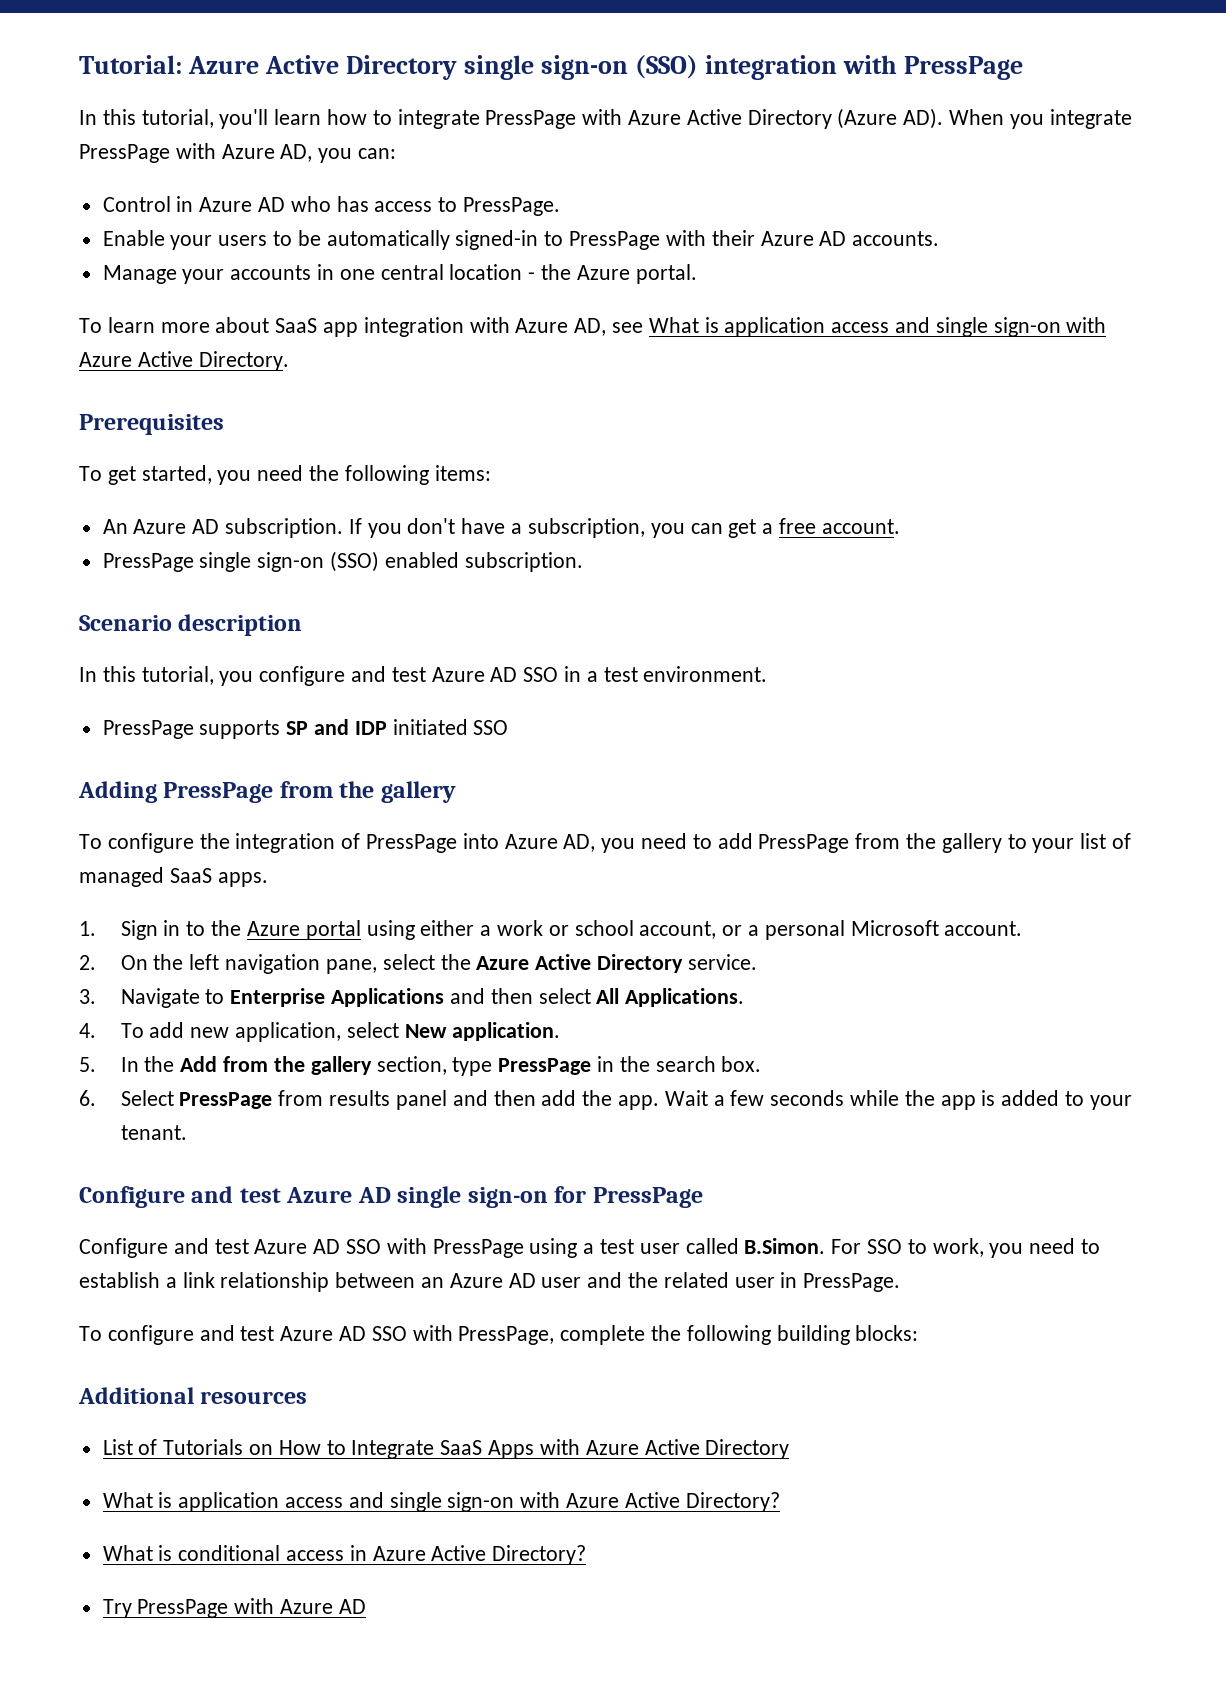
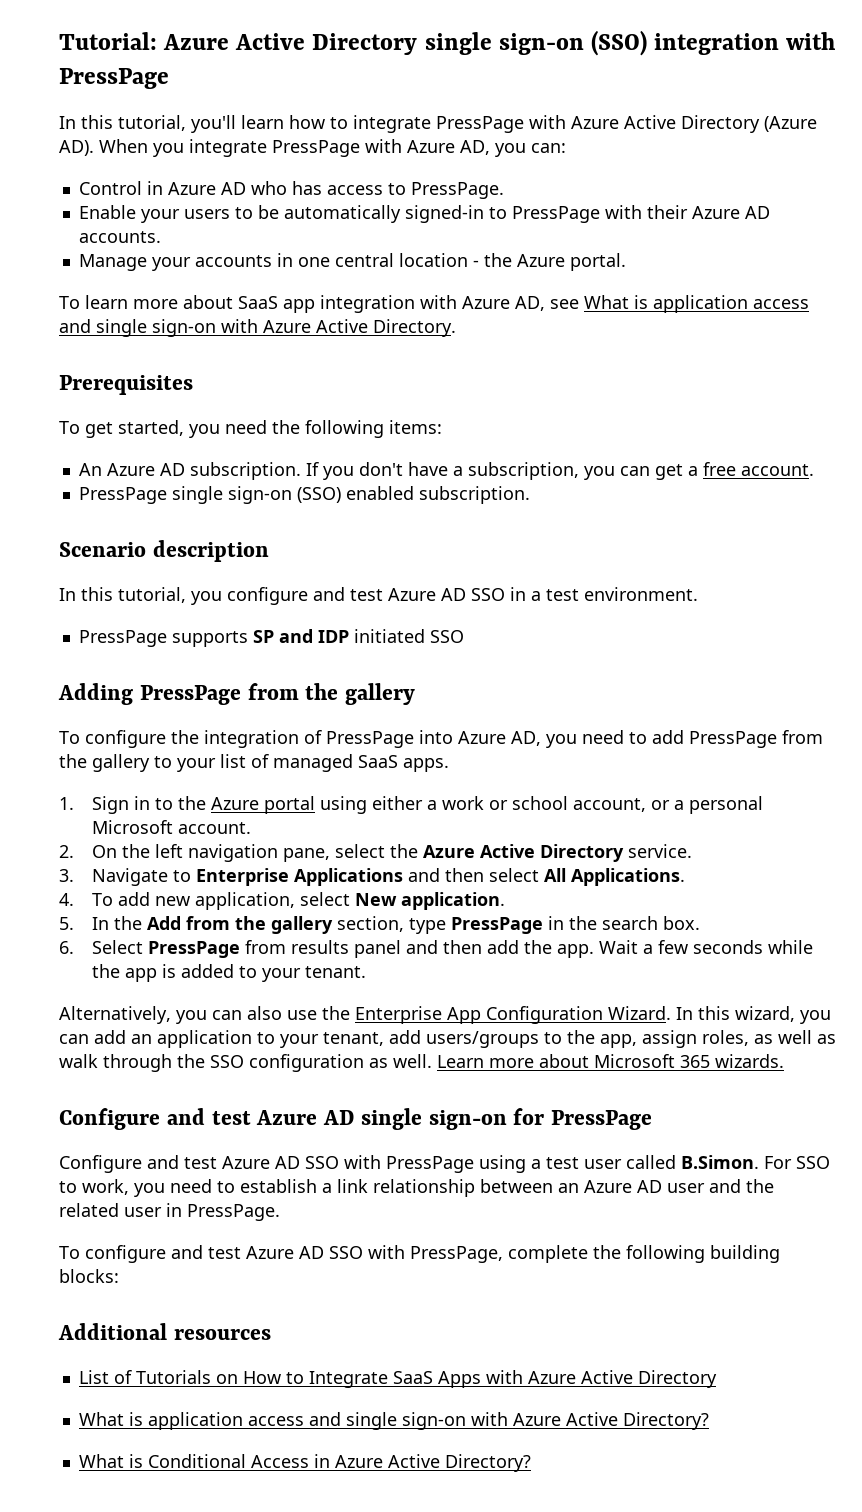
(187, 1132) none -> [59,1006,831,1024] [59,1030,836,1048] [59,1054,784,1072] // Alternatively, you can also use the Enterprise App Configuration Wizard. In this wizard, you can add an application to your tenant, add users/groups to the app, assign roles, as well as walk through the SSO configuration as well. Learn more about Microsoft 365 wizards.
[178,1545,345,1561] conditional access -> [147,1454,309,1468] Conditional Access
[102,1598,366,1618] // Try PressPage with Azure AD -> (531, 1463) none

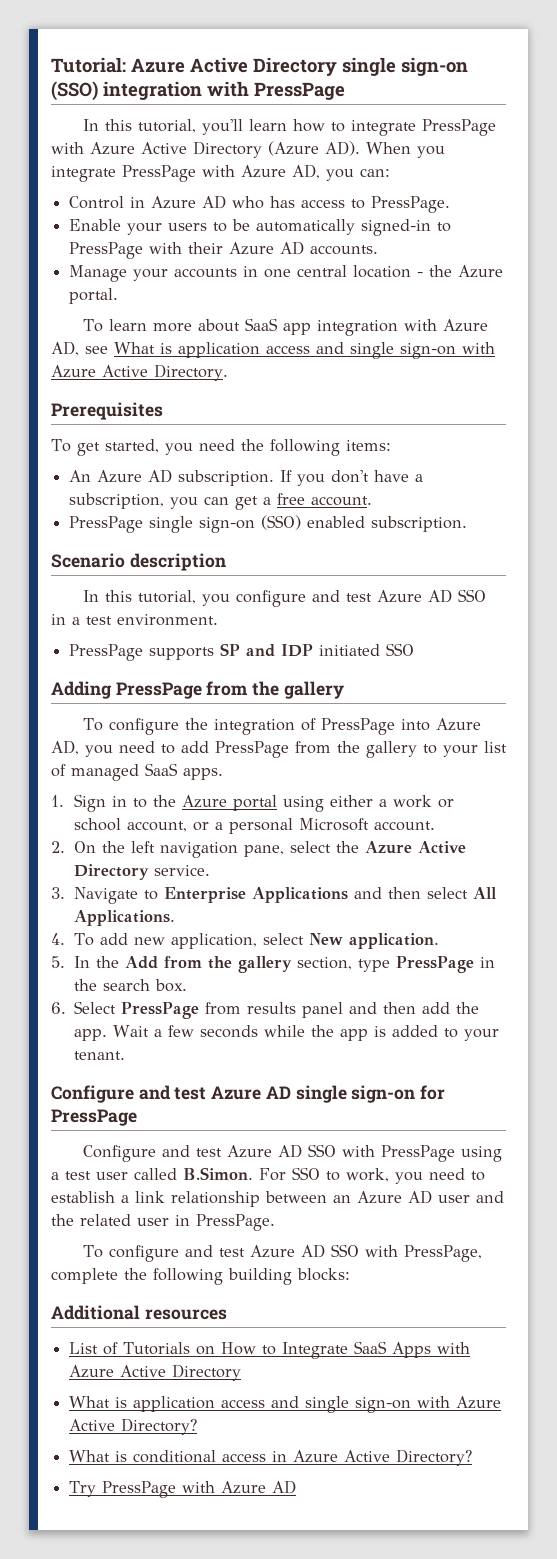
[59,1006,831,1024] [59,1030,836,1048] [59,1054,784,1072] // Alternatively, you can also use the Enterprise App Configuration Wizard. In this wizard, you can add an application to your tenant, add users/groups to the app, assign roles, as well as walk through the SSO configuration as well. Learn more about Microsoft 365 wizards. -> (126, 1055) none
[147,1454,309,1468] Conditional Access -> [133,1450,267,1463] conditional access
(531, 1463) none -> [69,1480,297,1498] // Try PressPage with Azure AD

